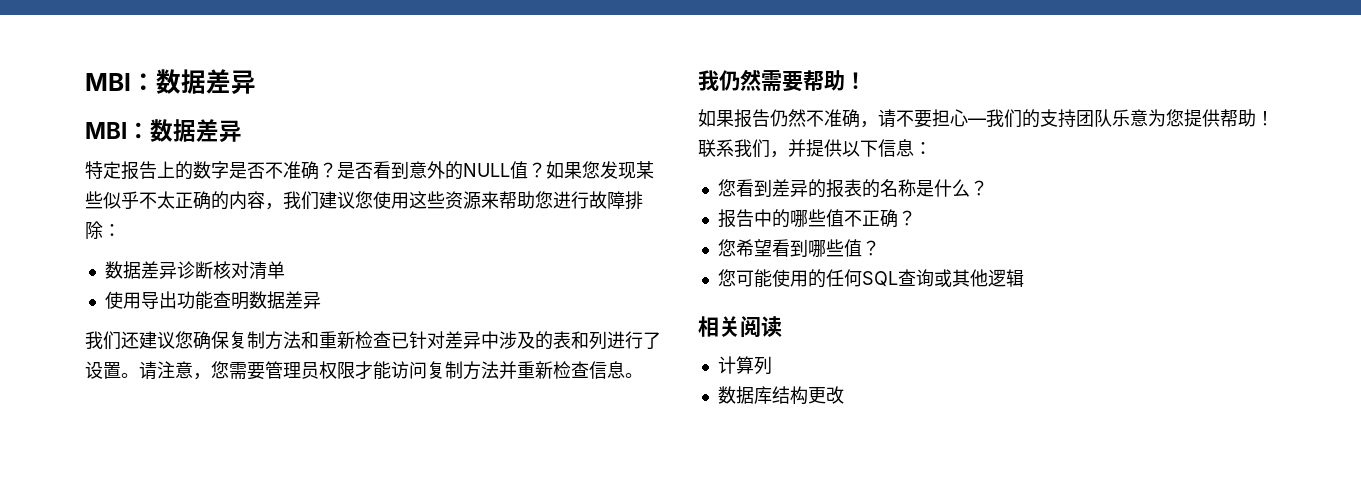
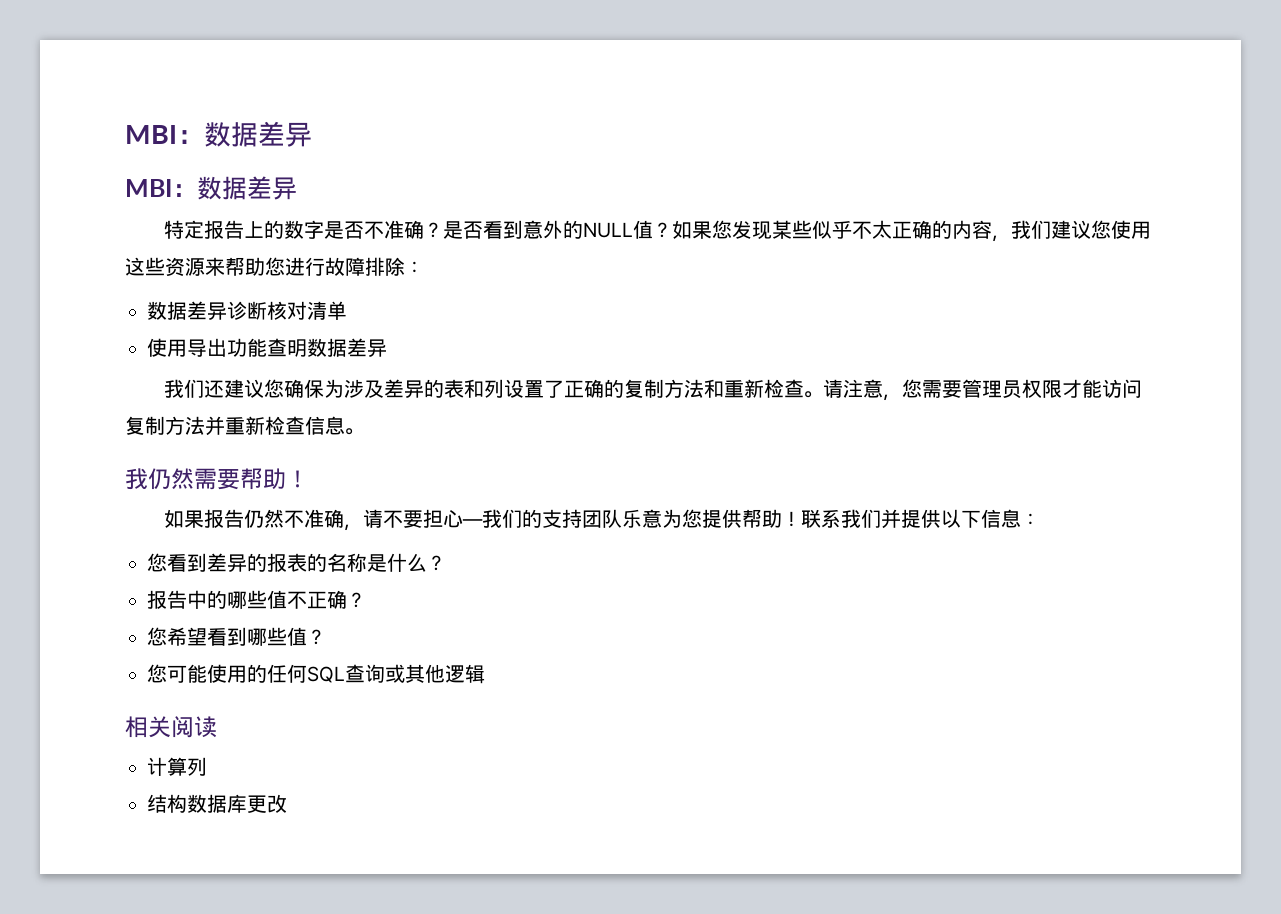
(229, 340) none -> [324,379,625,398] 为涉及差异的表和列设置了正确的
[391,331,661,350] [85,361,121,379] 已针对差异中涉及的表和列进行了设置 -> (805, 388) none
[770,151,788,158] ， -> (882, 518) none
[717,386,808,405] 数据库结构 -> [147,794,247,813] 结构数据库

